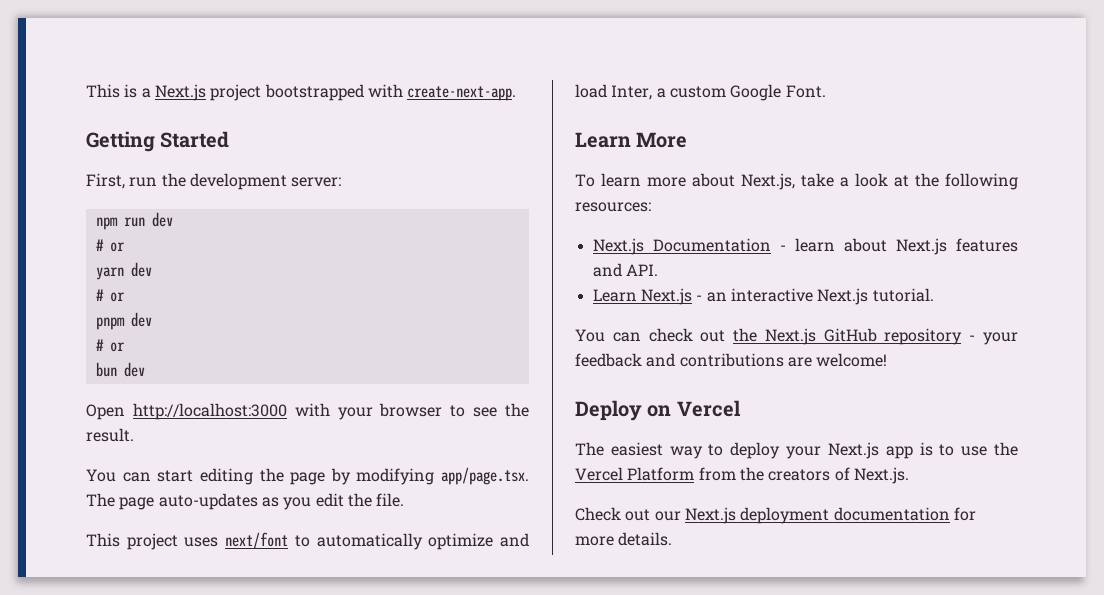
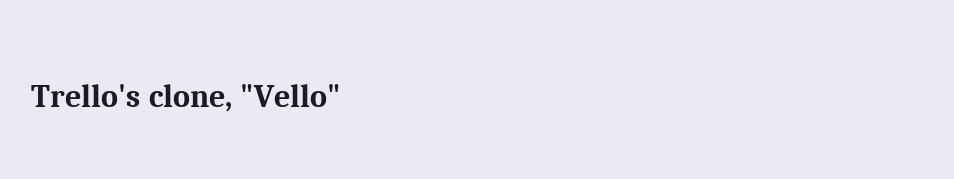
[86,84,517,101] [86,131,230,152] [86,173,342,190] [95,212,173,230] [95,239,125,252] [95,262,152,280] [95,289,125,302] [95,312,152,330] [95,339,125,352] [95,362,145,377] [86,403,529,420] [86,428,134,442] [86,467,529,485] [86,493,405,510] [86,532,529,550] [575,84,826,101] [575,132,688,148] [575,173,1018,190] [575,202,651,212] [592,238,1018,255] [592,263,658,277] [592,288,934,305] [575,328,1018,345] [575,353,888,367] [575,400,741,421] [575,442,1018,459] [575,467,909,484] [575,507,976,524] [575,532,673,546] This is a Next.js project bootstrapped with create-next-app. // Getting Started // First, run the development server: // npm run dev // # or // yarn dev // # or // pnpm dev // # or // bun dev // Open http://localhost:3000 with your browser to see the result. // You can start editing the page by modifying app/page.tsx. The page auto-updates as you edit the file. // This project uses next/font to automatically optimize and load Inter, a custom Google Font. // Learn More // To learn more about Next.js, take a look at the following resources: // Next.js Documentation - learn about Next.js features and API. // Learn Next.js - an interactive Next.js tutorial. // You can check out the Next.js GitHub repository - your feedback and contributions are welcome! // Deploy on Vercel // The easiest way to deploy your Next.js app is to use the Vercel Platform from the creators of Next.js. // Check out our Next.js deployment documentation for more details. -> [31,84,342,112] Trello's clone, "Vello"

